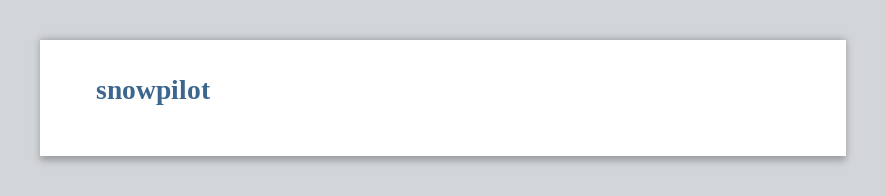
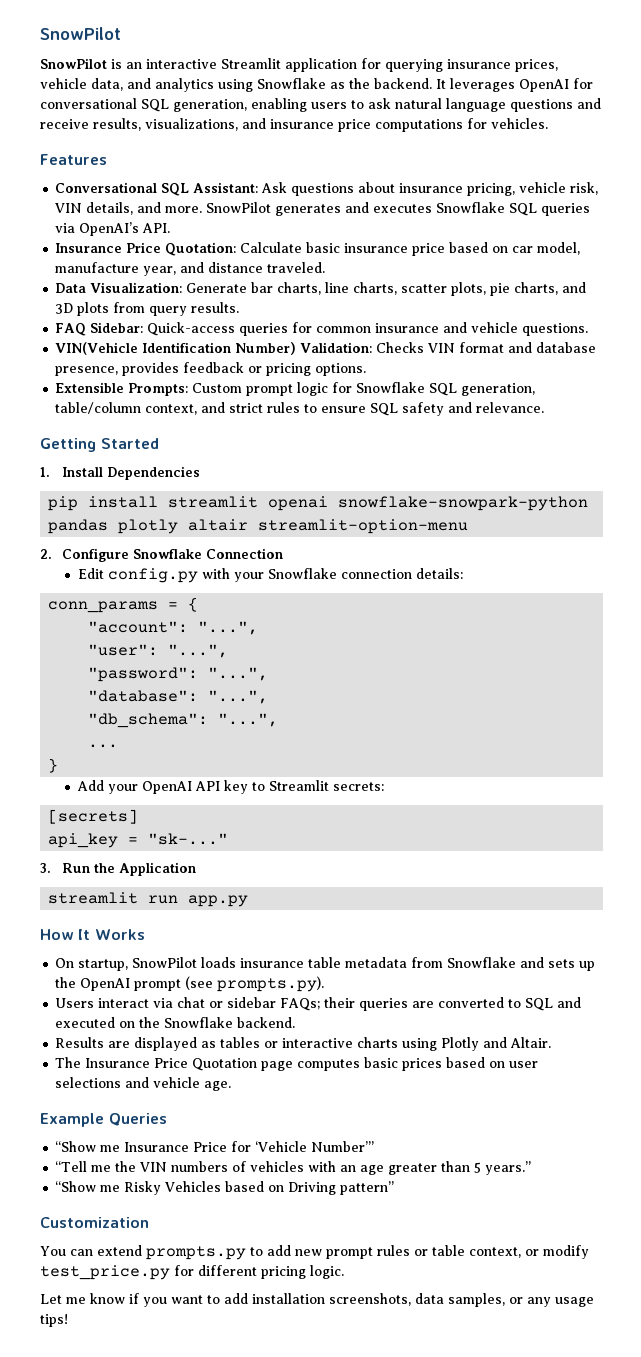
[96,80,211,105] snowpilot -> [40,27,121,40] [40,58,558,72] [40,78,593,92] [40,98,601,112] [40,118,548,132] [40,154,107,165] [55,182,599,196] [55,202,591,216] [55,222,171,236] [55,242,581,256] [55,262,326,276] [55,282,587,296] [55,302,240,316] [55,322,589,336] [55,342,597,355] [55,362,367,376] [55,382,536,396] [55,402,545,416] [40,438,159,452] [40,466,201,480] [48,496,589,511] [48,519,469,534] [40,548,284,562] [77,568,463,583] [48,597,199,613] [88,621,259,635] [88,644,229,658] [88,667,269,682] [88,690,269,704] [88,713,279,728] [88,744,119,748] [48,758,59,773] [76,780,384,794] [48,809,139,824] [48,833,229,848] [40,862,197,876] [48,892,249,907] [40,929,145,940] [55,957,596,971] [55,976,325,992] [55,997,582,1011] [55,1017,296,1028] [55,1037,552,1051] [55,1057,539,1071] [55,1077,232,1091] [40,1113,167,1127] [55,1141,375,1152] [55,1161,532,1175] [55,1181,395,1195] [40,1217,149,1228] [40,1245,589,1260] [40,1265,344,1280] [40,1293,594,1307] [40,1314,68,1327] SnowPilot // SnowPilot is an interactive Streamlit application for querying insurance prices, vehicle data, and analytics using Snowflake as the backend. It leverages OpenAI for conversational SQL generation, enabling users to ask natural language questions and receive results, visualizations, and insurance price computations for vehicles. // Features // Conversational SQL Assistant: Ask questions about insurance pricing, vehicle risk, VIN details, and more. SnowPilot generates and executes Snowflake SQL queries via OpenAI’s API. // Insurance Price Quotation: Calculate basic insurance price based on car model, manufacture year, and distance traveled. // Data Visualization: Generate bar charts, line charts, scatter plots, pie charts, and 3D plots from query results. // FAQ Sidebar: Quick-access queries for common insurance and vehicle questions. // VIN(Vehicle Identification Number) Validation: Checks VIN format and database presence, provides feedback or pricing options. // Extensible Prompts: Custom prompt logic for Snowflake SQL generation, table/column context, and strict rules to ensure SQL safety and relevance. // Getting Started // 1. Install Dependencies // pip install streamlit openai snowflake-snowpark-python pandas plotly altair streamlit-option-menu // 2. Configure Snowflake Connection // Edit config.py with your Snowflake connection details: // conn_params = { // "account": "...", // "user": "...", // "password": "...", // "database": "...", // "db_schema": "...", // ... // } // Add your OpenAI API key to Streamlit secrets: // [secrets] // api_key = "sk-..." // 3. Run the Application // streamlit run app.py // How It Works // On startup, SnowPilot loads insurance table metadata from Snowflake and sets up the OpenAI prompt (see prompts.py). // Users interact via chat or sidebar FAQs; their queries are converted to SQL and executed on the Snowflake backend. // Results are displayed as tables or interactive charts using Plotly and Altair. // The Insurance Price Quotation page computes basic prices based on user selections and vehicle age. // Example Queries // “Show me Insurance Price for ‘Vehicle Number’” // “Tell me the VIN numbers of vehicles with an age greater than 5 years.” // “Show me Risky Vehicles based on Driving pattern” // Customization // You can extend prompts.py to add new prompt rules or table context, or modify test_price.py for different pricing logic. // Let me know if you want to add installation screenshots, data samples, or any usage tips!

